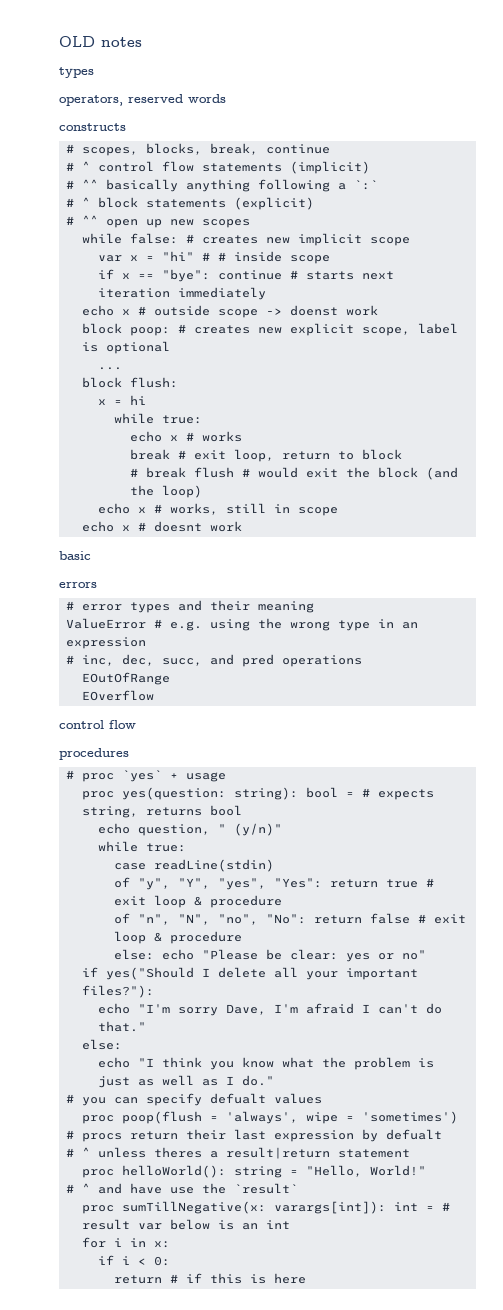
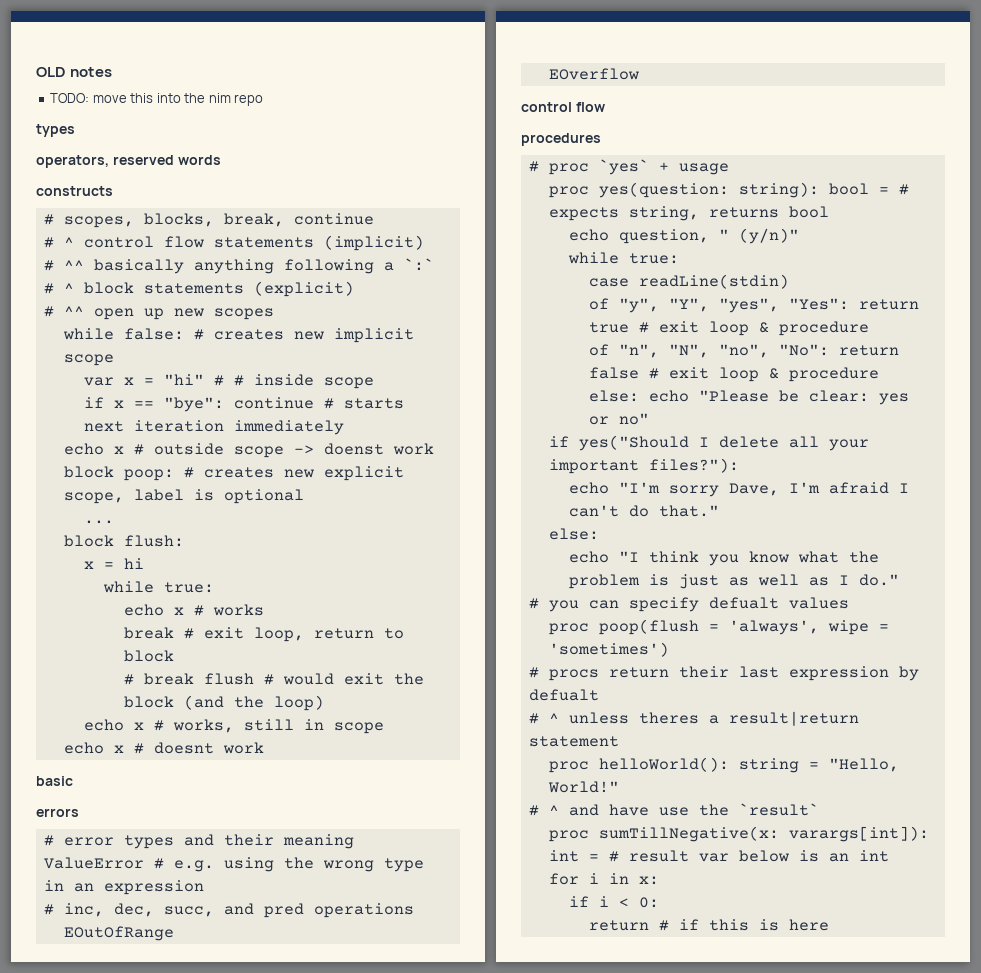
(142, 42) none -> [50,93,264,106] // TODO: move this into the nim repo

